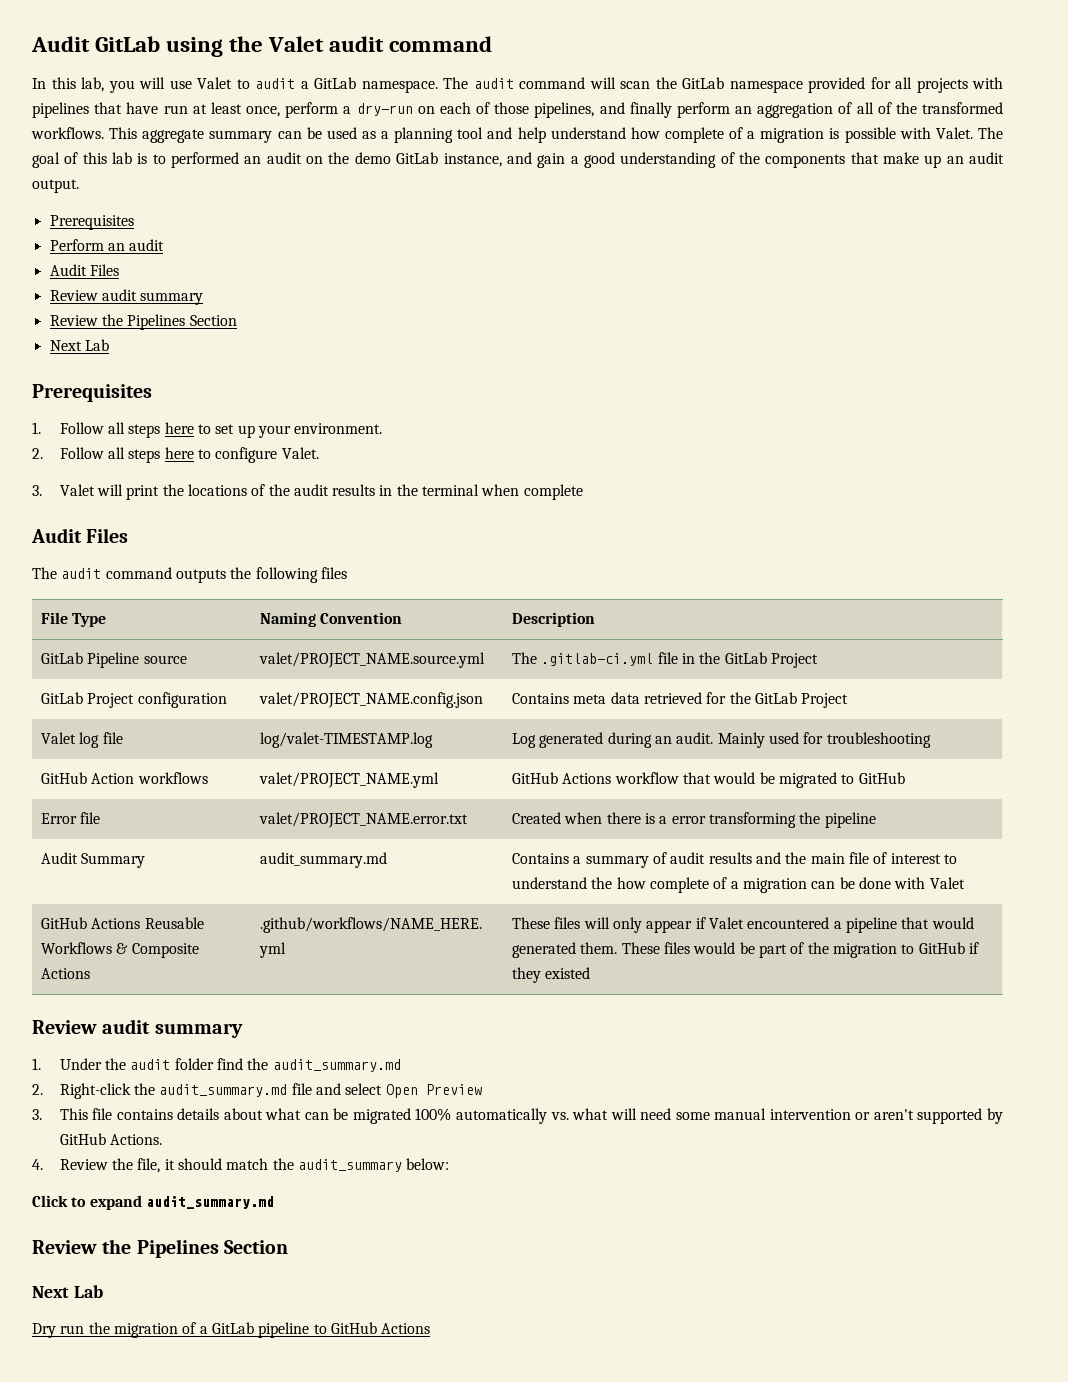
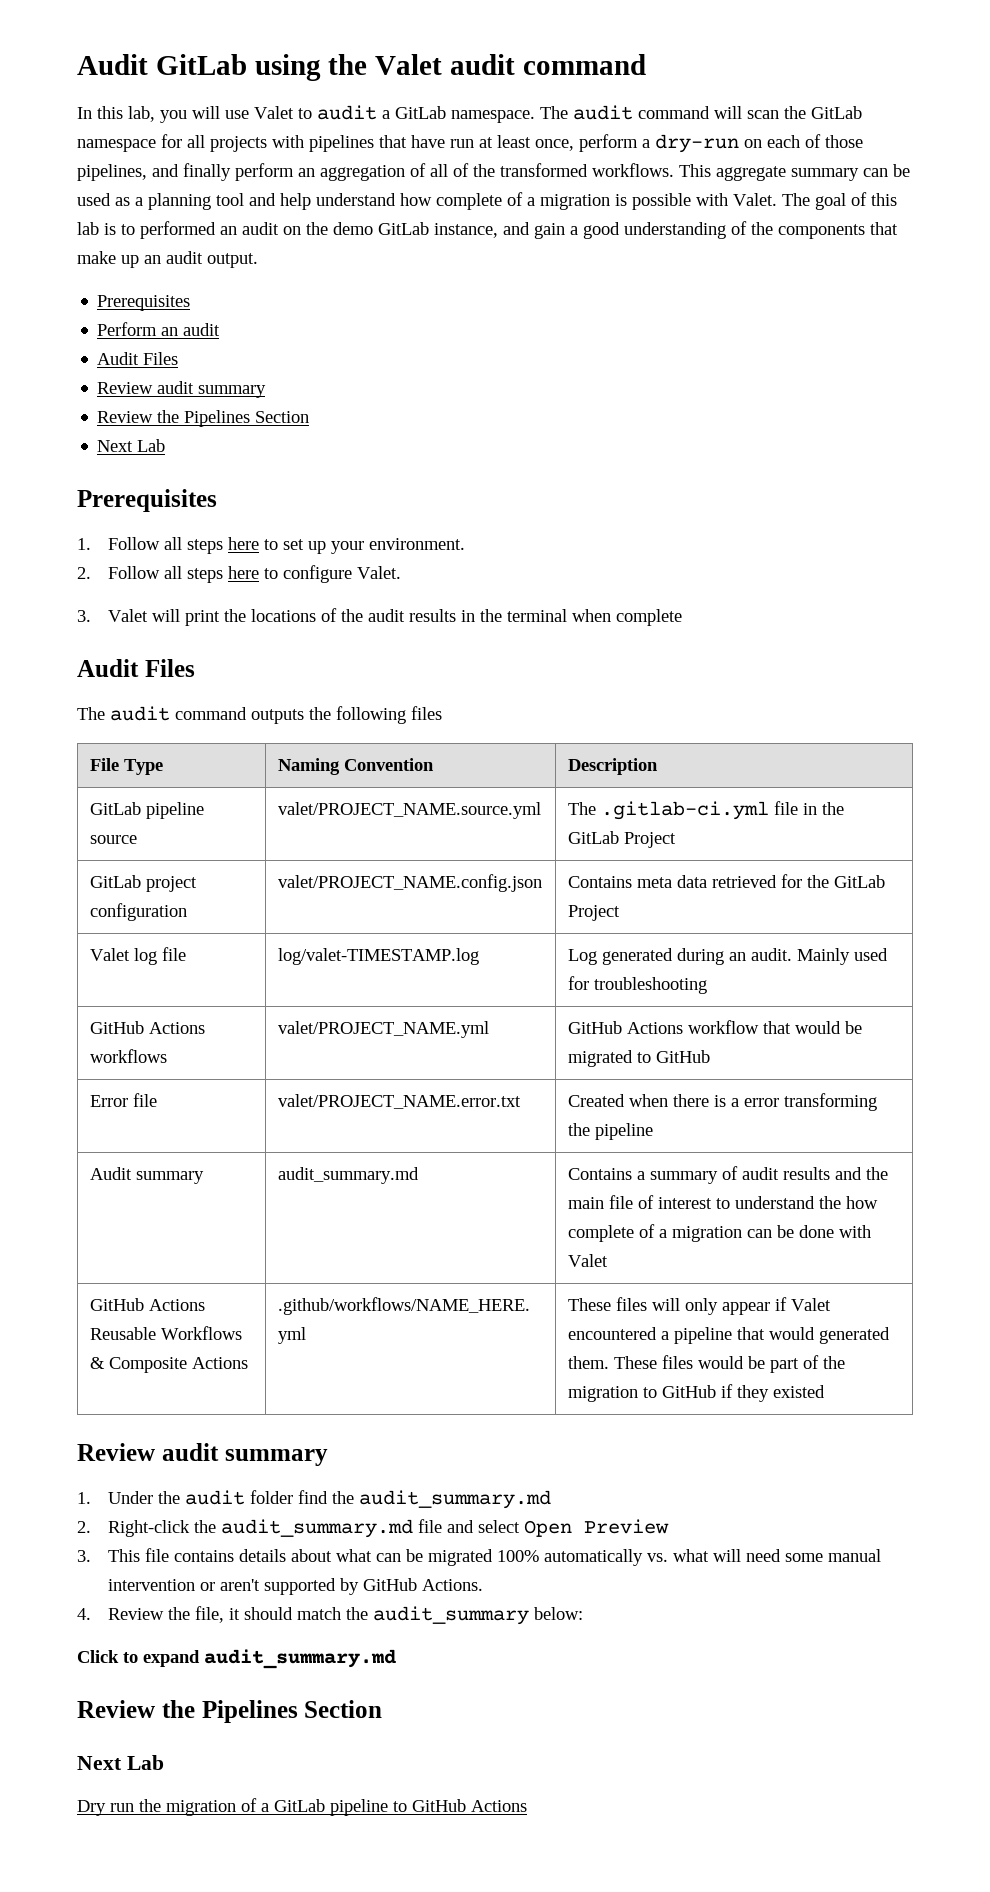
[808,77,865,93] provided -> (156, 145) none
[87,652,140,668] Pipeline -> [146,802,205,819] pipeline
[87,693,135,708] Project -> [146,876,198,892] project
[91,773,135,784] Action -> [149,1022,206,1034] Actions
[81,853,146,868] Summary -> [136,1171,205,1184] summary

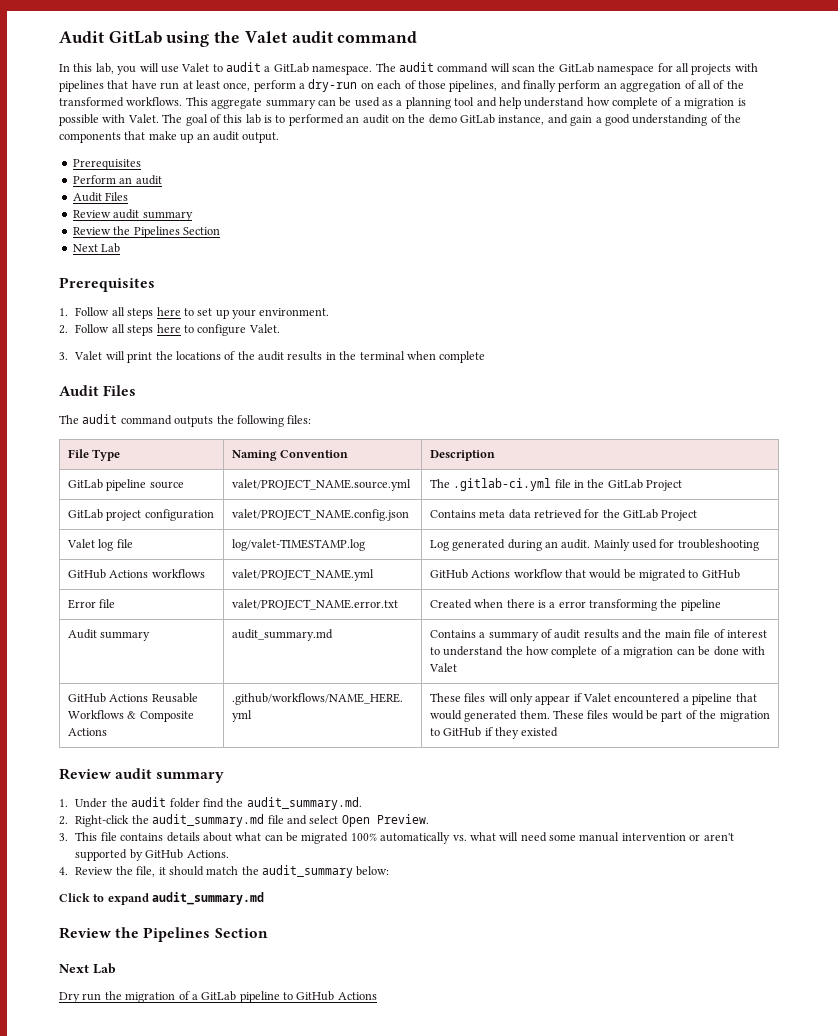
[411,706,442,720] files -> [287,415,312,424] files:
[358,1490,551,1509] audit_summary.md -> [246,797,362,810] audit_summary.md.
[583,1519,669,1534] Preview -> [376,814,429,824] Preview.

